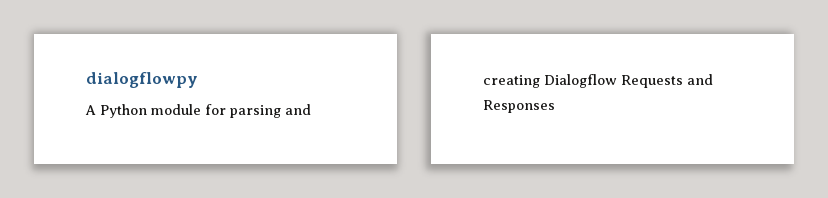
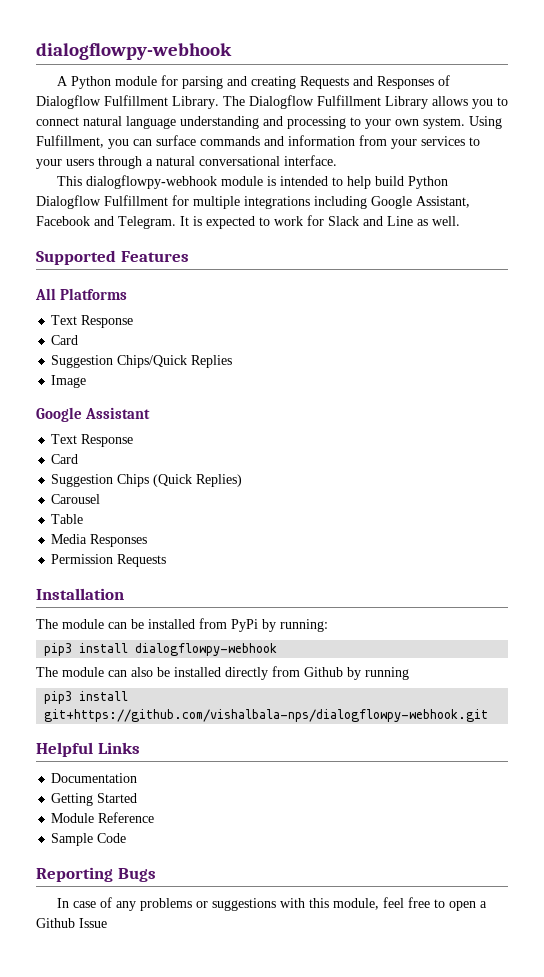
[86,72,198,88] dialogflowpy -> [36,43,232,60] dialogflowpy-webhook
[544,74,617,88] Dialogflow -> (296, 82) none
(555, 106) none -> [437,75,450,86] [36,95,508,109] [36,116,502,129] [36,135,480,149] [36,155,337,169] [56,175,448,189] [36,195,470,209] [36,215,460,229] [36,250,189,265] [35,288,128,300] [51,315,134,328] [51,335,79,345] [51,355,233,368] [51,375,87,388] [36,407,151,422] [51,434,134,447] [51,454,79,464] [51,474,243,487] [51,494,101,504] [51,514,84,524] [51,534,148,547] [51,554,167,567] [36,588,124,600] [36,618,328,632] [44,643,278,656] [36,666,409,680] [44,691,129,704] [44,709,489,722] [36,742,140,757] [51,773,138,783] [51,793,138,806] [51,812,155,823] [51,833,127,846] [36,867,156,882] [56,897,487,911] [36,918,107,928] of Dialogflow Fulfillment Library. The Dialogflow Fulfillment Library allows you to connect natural language understanding and processing to your own system. Using Fulfillment, you can surface commands and information from your services to your users through a natural conversational interface. // This dialogflowpy-webhook module is intended to help build Python Dialogflow Fulfillment for multiple integrations including Google Assistant, Facebook and Telegram. It is expected to work for Slack and Line as well. // Supported Features // All Platforms // Text Response // Card // Suggestion Chips/Quick Replies // Image // Google Assistant // Text Response // Card // Suggestion Chips (Quick Replies) // Carousel // Table // Media Responses // Permission Requests // Installation // The module can be installed from PyPi by running: // pip3 install dialogflowpy-webhook // The module can also be installed directly from Github by running // pip3 install git+https://github.com/vishalbala-nps/dialogflowpy-webhook.git // Helpful Links // Documentation // Getting Started // Module Reference // Sample Code // Reporting Bugs // In case of any problems or suggestions with this module, feel free to open a Github Issue

